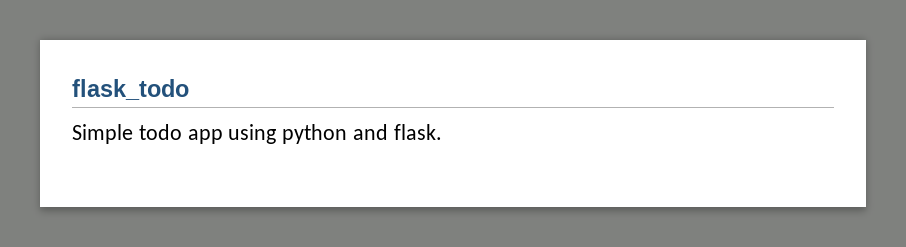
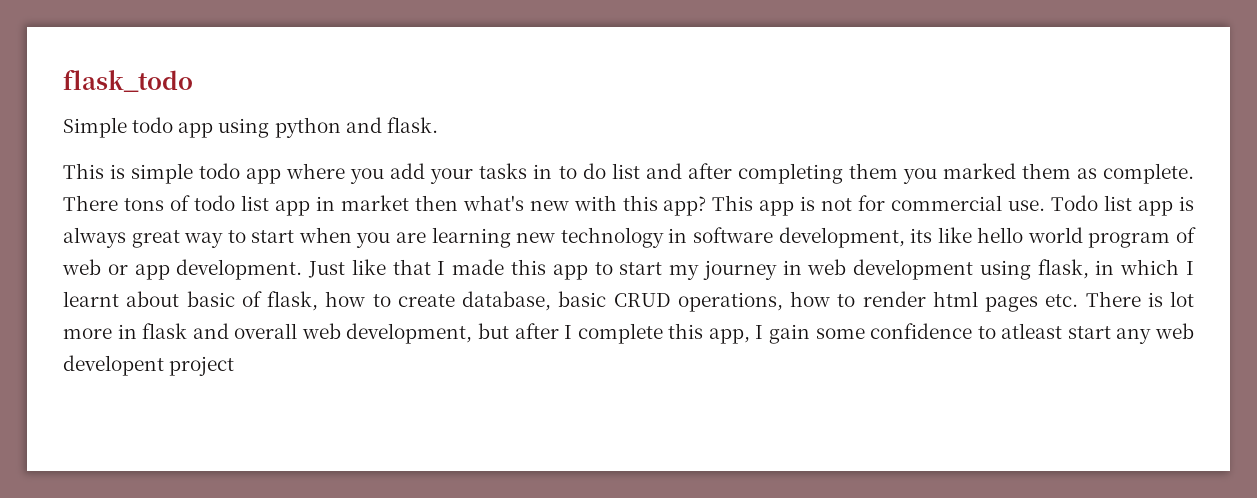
(442, 132) none -> [63,163,1194,184] [63,195,1194,216] [63,227,1196,248] [62,259,1194,280] [63,291,1194,312] [63,323,1194,344] [63,355,235,376] // This is simple todo app where you add your tasks in to do list and after completing them you marked them as complete. There tons of todo list app in market then what's new with this app? This app is not for commercial use. Todo list app is always great way to start when you are learning new technology in software development, its like hello world program of web or app development. Just like that I made this app to start my journey in web development using flask, in which I learnt about basic of flask, how to create database, basic CRUD operations, how to render html pages etc. There is lot more in flask and overall web development, but after I complete this app, I gain some confidence to atleast start any web developent project

